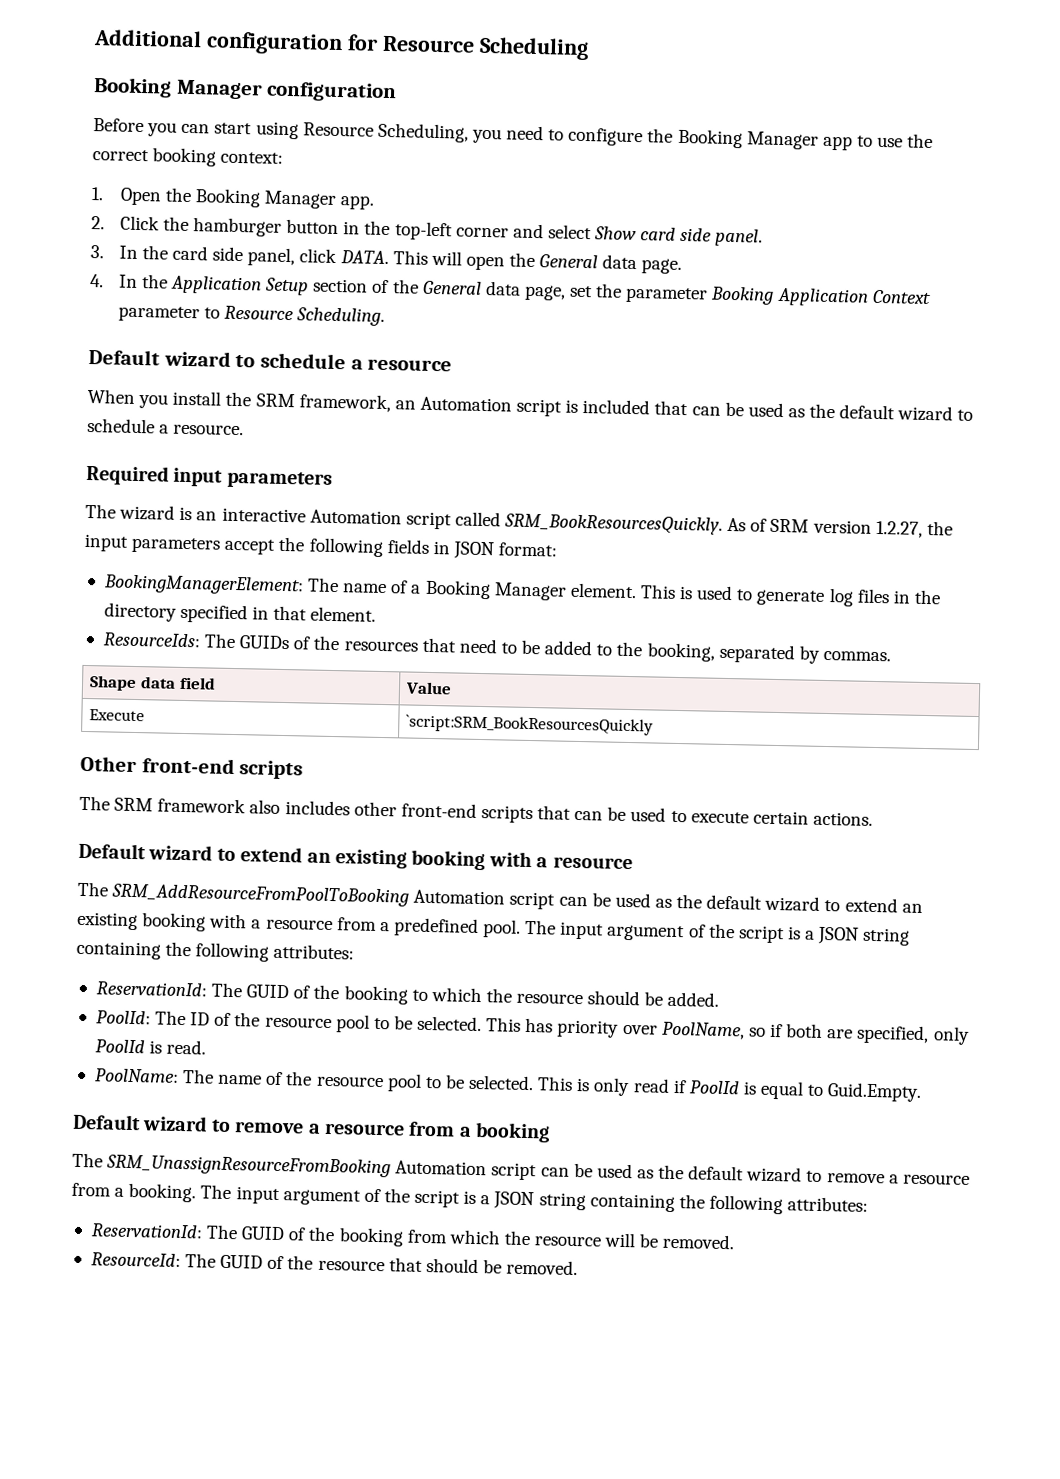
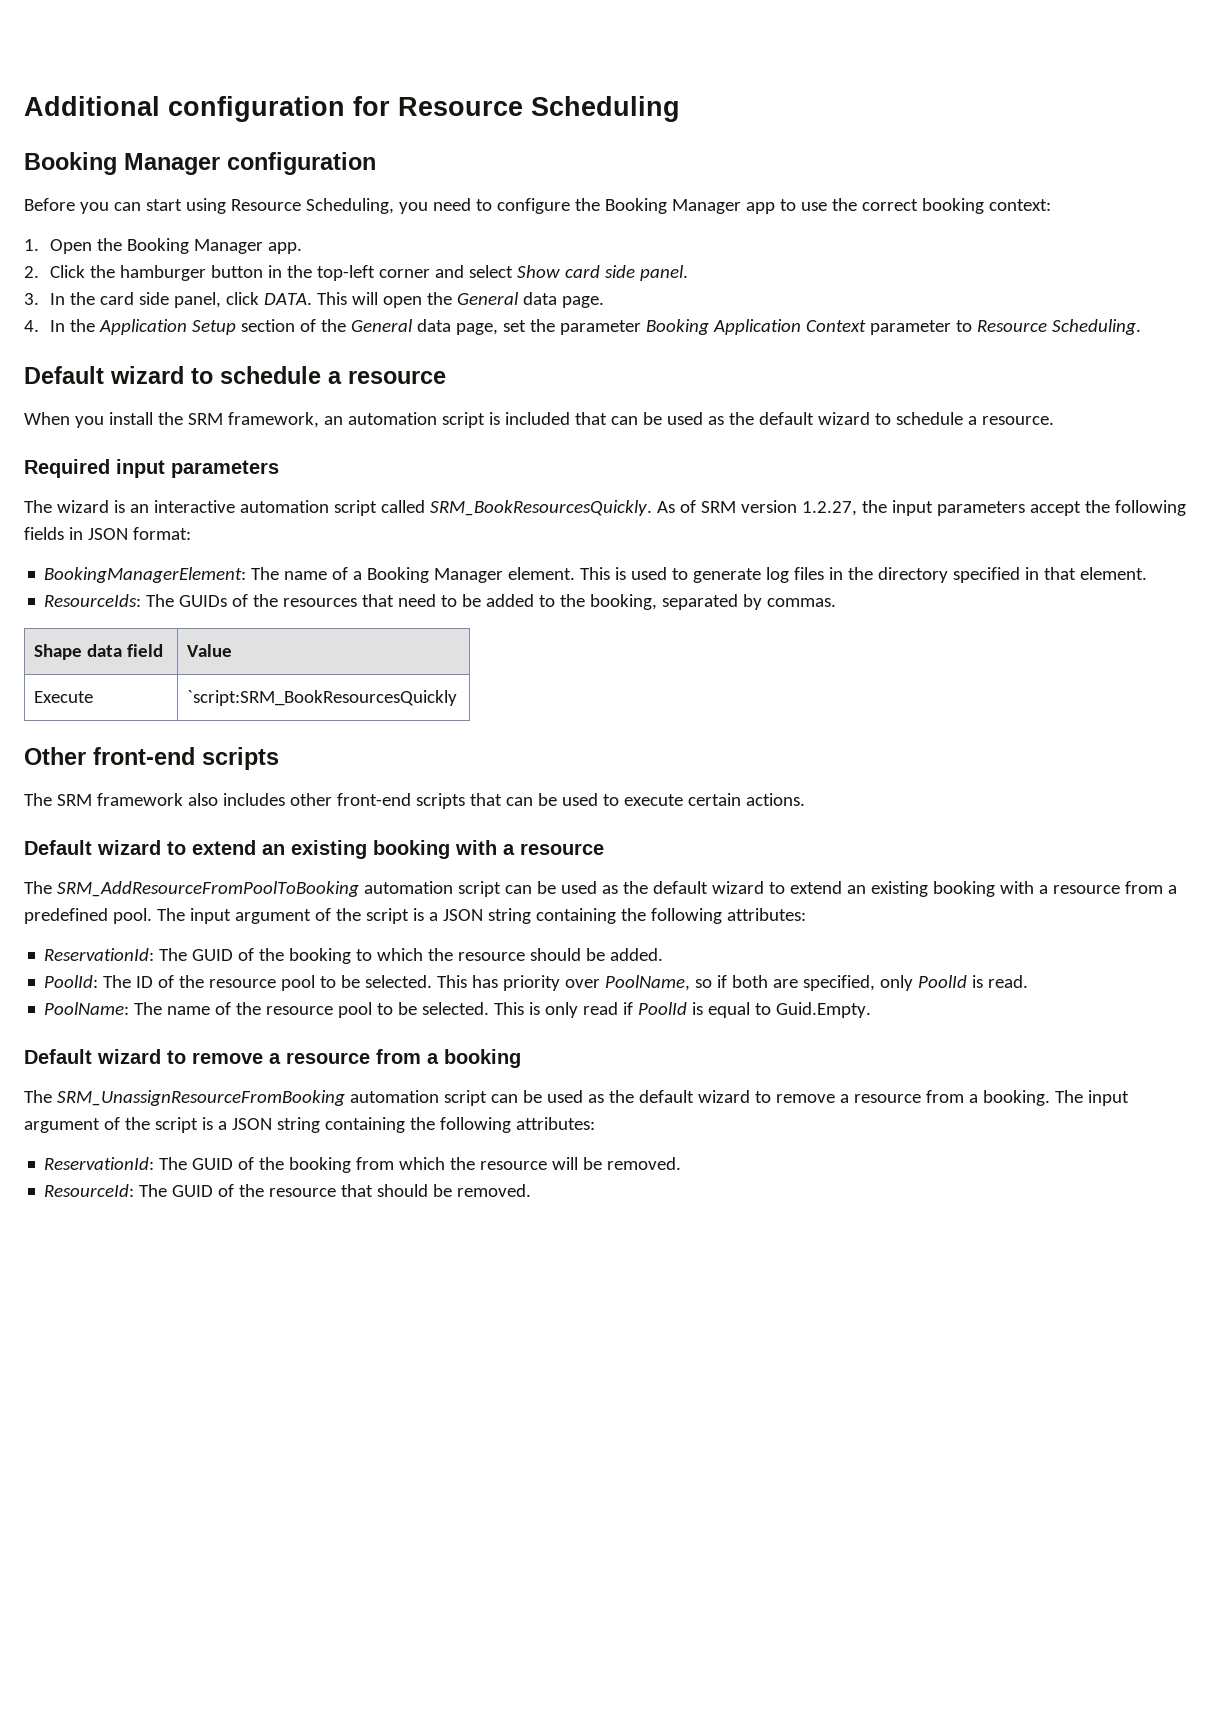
[419,396,512,412] Automation -> [347,412,437,425] automation
[309,509,402,525] Automation -> [239,500,329,513] automation
[413,889,506,905] Automation -> [363,881,453,894] automation
[395,1160,488,1176] Automation -> [349,1090,439,1103] automation

